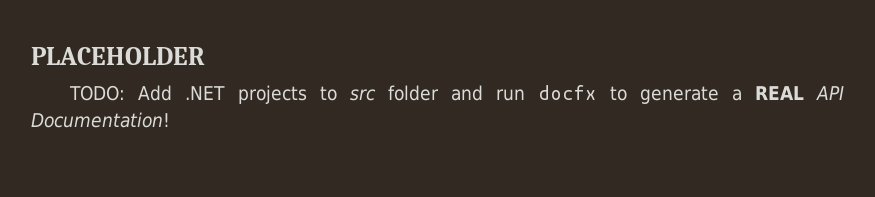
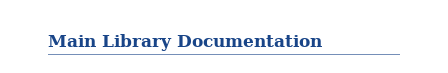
[31,47,205,65] [69,85,844,104] [31,112,170,128] PLACEHOLDER // TODO: Add .NET projects to src folder and run docfx to generate a REAL API Documentation! -> [48,34,322,51] Main Library Documentation

